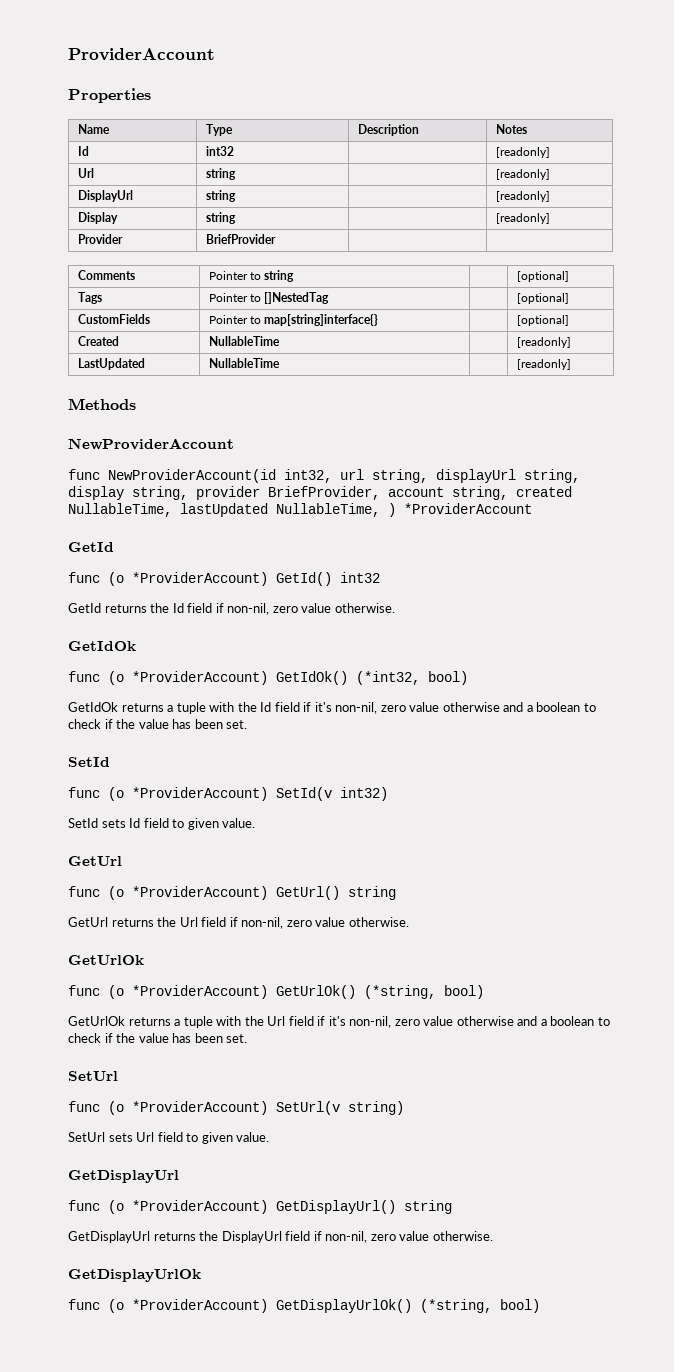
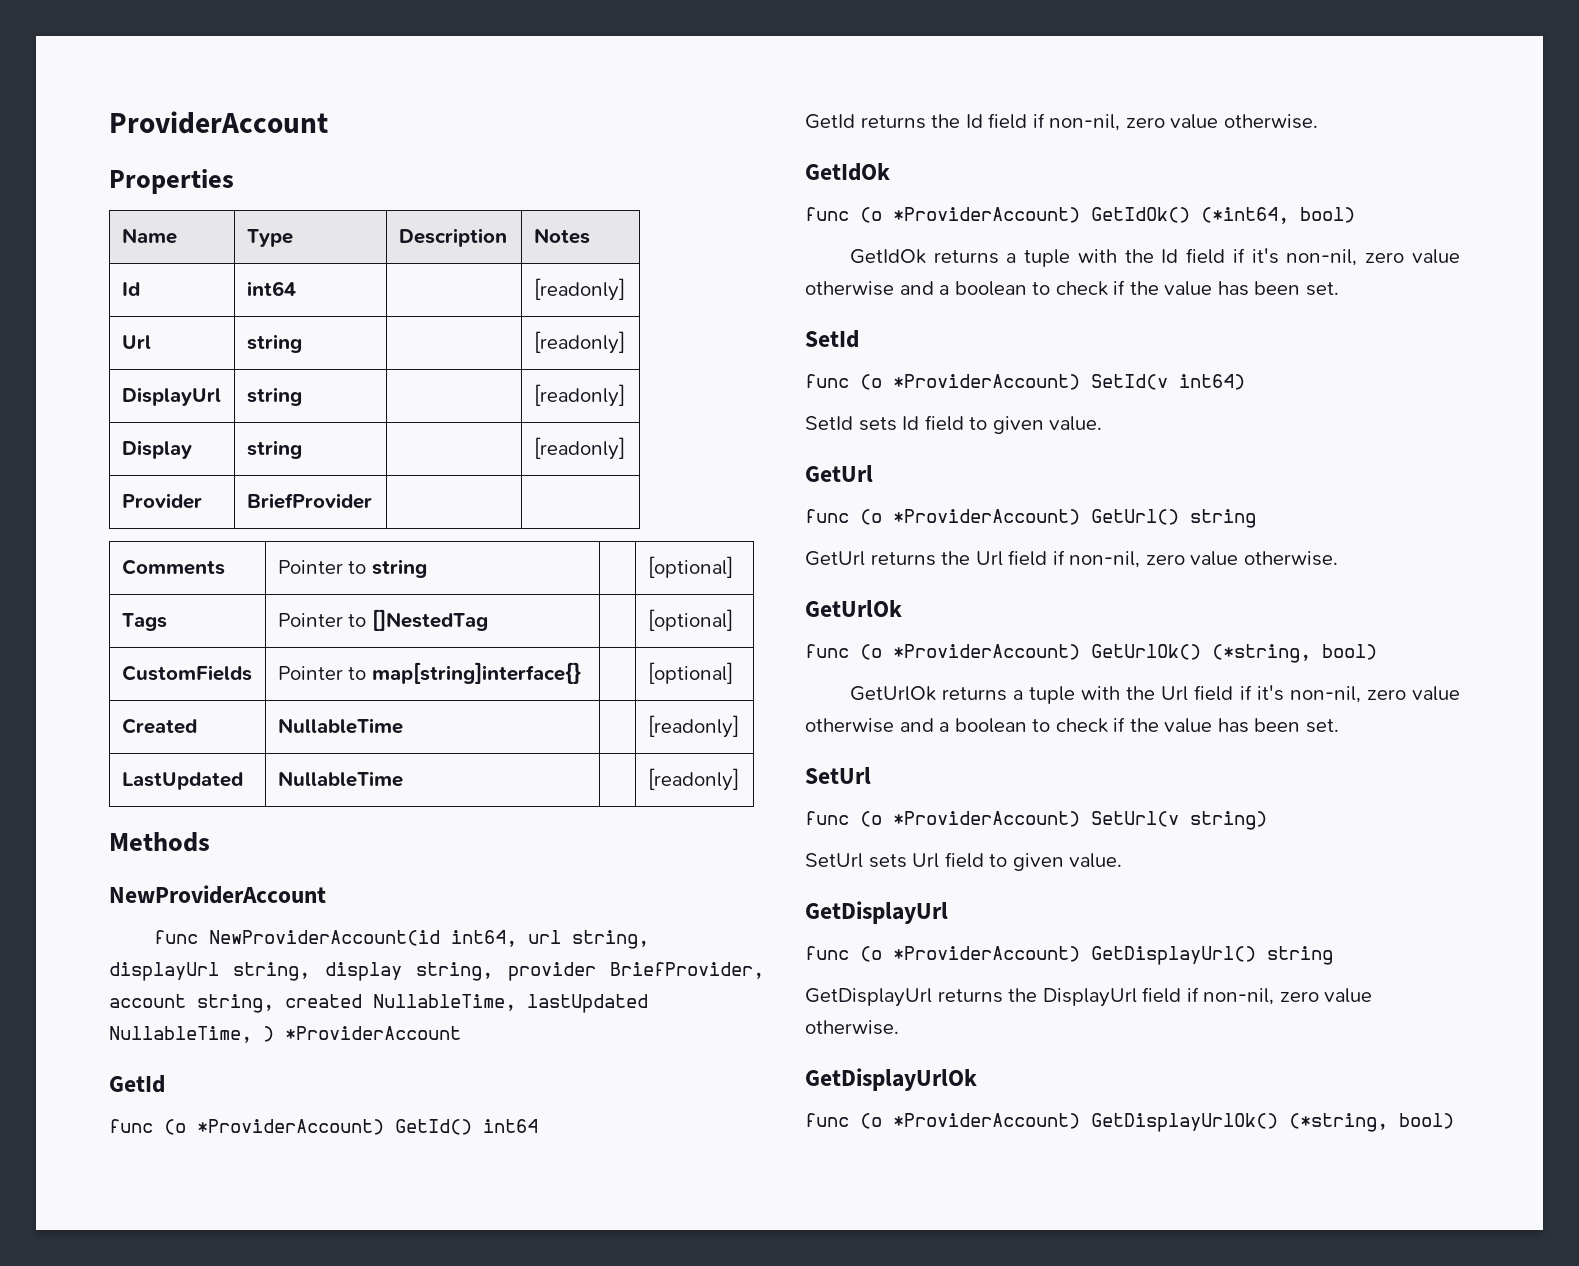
[206,146,235,156] int32 -> [246,281,296,296] int64
[284,469,332,483] int32, -> [450,930,517,947] int64,
[340,572,380,583] int32 -> [483,1119,538,1133] int64
[356,671,420,685] (*int32, -> [1201,207,1289,224] (*int64,
[340,787,388,801] int32) -> [1179,374,1245,390] int64)

